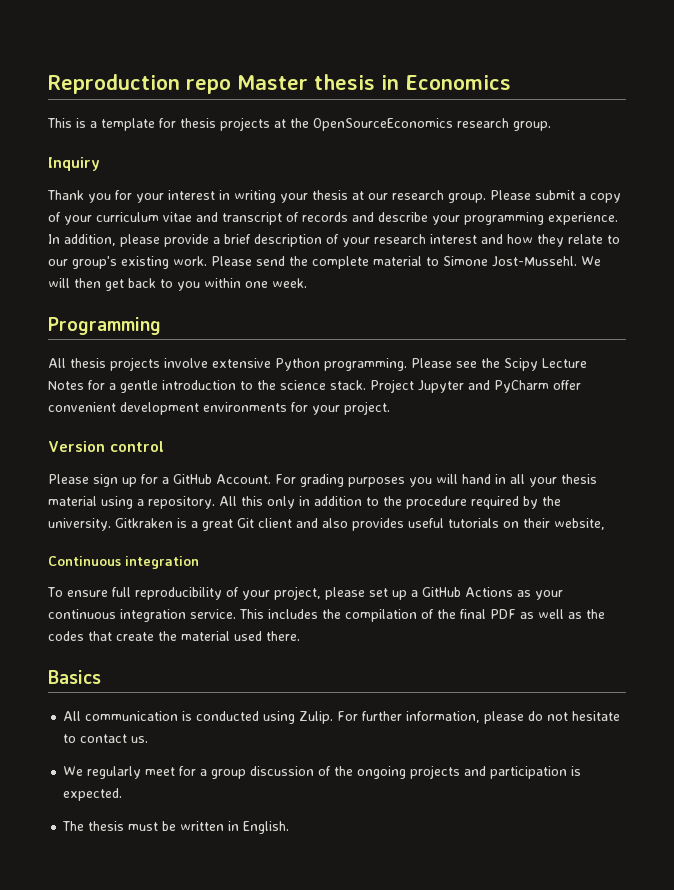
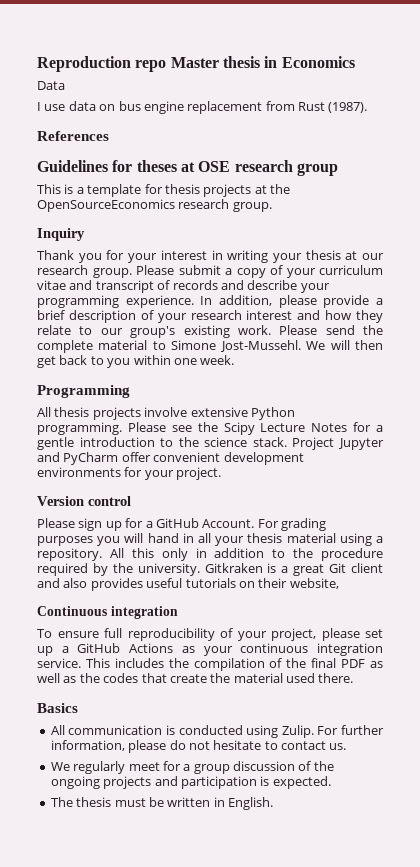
(511, 82) none -> [37,81,65,90] [37,101,368,114] [37,131,109,141] [37,160,338,176] // Data // I use data on bus engine replacement from Rust (1987). // References // Guidelines for theses at OSE research group

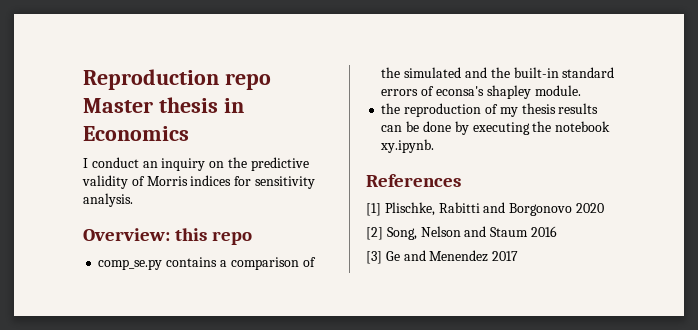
[37,81,65,90] [37,101,368,114] [37,131,109,141] [37,160,338,176] [37,184,290,197] [37,199,272,212] [37,228,85,241] [37,250,384,263] [37,265,383,278] [37,280,330,293] [37,295,383,308] [37,310,383,323] [37,325,383,338] [37,340,383,353] [37,355,235,368] [37,385,130,398] [37,407,295,420] [37,422,383,435] [37,437,384,450] [37,452,304,465] [37,467,222,480] [37,496,131,506] [37,518,326,531] [37,533,383,546] [37,548,383,561] [37,563,384,576] [37,578,339,591] [37,606,178,619] [37,628,383,641] [37,643,384,656] [37,658,384,671] [37,673,354,683] [37,703,78,713] [50,725,384,738] [50,740,347,753] [50,761,334,774] [50,776,331,789] [50,797,273,810] Data // I use data on bus engine replacement from Rust (1987). // References // Guidelines for theses at OSE research group // This is a template for thesis projects at the OpenSourceEconomics research group. // Inquiry // Thank you for your interest in writing your thesis at our research group. Please submit a copy of your curriculum vitae and transcript of records and describe your programming experience. In addition, please provide a brief description of your research interest and how they relate to our group's existing work. Please send the complete material to Simone Jost-Mussehl. We will then get back to you within one week. // Programming // All thesis projects involve extensive Python programming. Please see the Scipy Lecture Notes for a gentle introduction to the science stack. Project Jupyter and PyCharm offer convenient development environments for your project. // Version control // Please sign up for a GitHub Account. For grading purposes you will hand in all your thesis material using a repository. All this only in addition to the procedure required by the university. Gitkraken is a great Git client and also provides useful tutorials on their website, // Continuous integration // To ensure full reproducibility of your project, please set up a GitHub Actions as your continuous integration service. This includes the compilation of the final PDF as well as the codes that create the material used there. // Basics // All communication is conducted using Zulip. For further information, please do not hesitate to contact us. // We regularly meet for a group discussion of the ongoing projects and participation is expected. // The thesis must be written in English. -> [83,157,309,171] [82,175,315,189] [83,193,133,207] [83,228,253,245] [98,257,316,270] [381,67,615,78] [381,85,581,99] [381,103,599,117] [381,121,611,135] [380,139,435,153] [366,174,461,187] [366,202,604,216] [366,226,557,240] [366,250,519,264] I conduct an inquiry on the predictive validity of Morris indices for sensitivity analysis. // Overview: this repo // comp_se.py contains a comparison of the simulated and the built-in standard errors of econsa's shapley module. // the reproduction of my thesis results can be done by executing the notebook xy.ipynb. // References // [1] Plischke, Rabitti and Borgonovo 2020 // [2] Song, Nelson and Staum 2016 // [3] Ge and Menendez 2017

